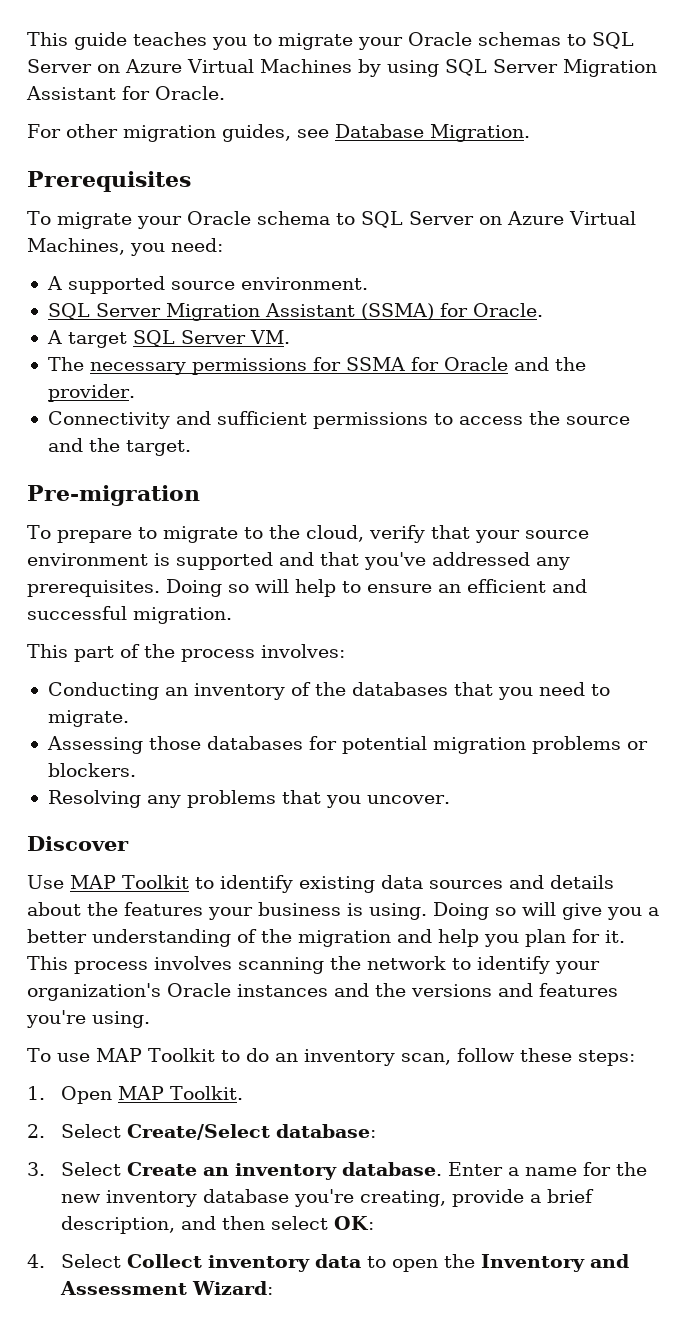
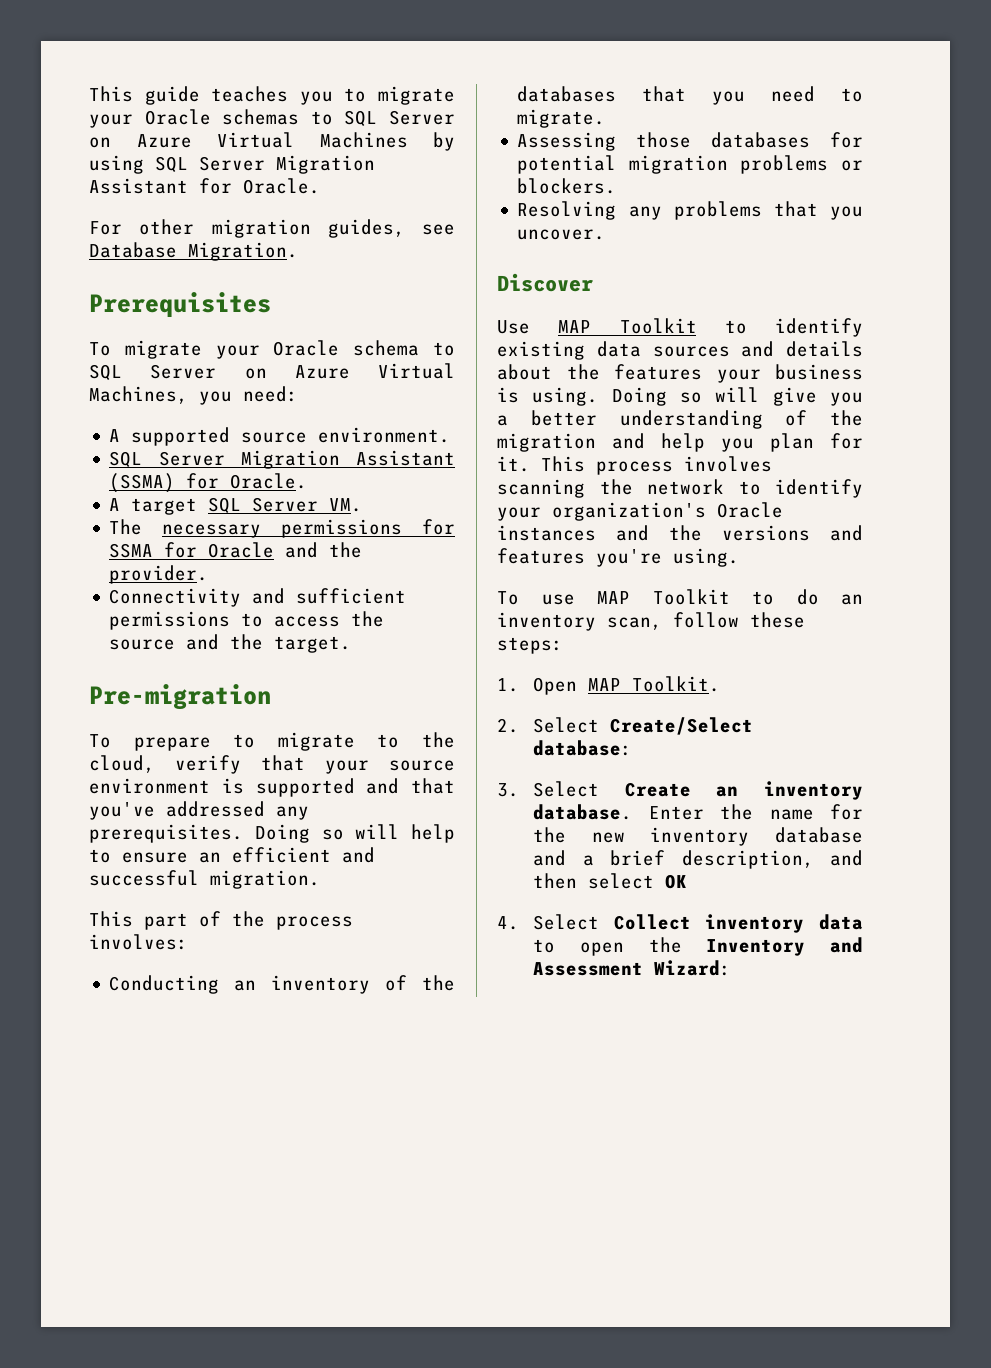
[508,1167,520,1176] a -> [720,804,754,820] the
[294,1189,525,1207] you're creating, provide -> [533,850,567,866] and
[334,1216,375,1230] OK: -> [665,874,688,889] OK

